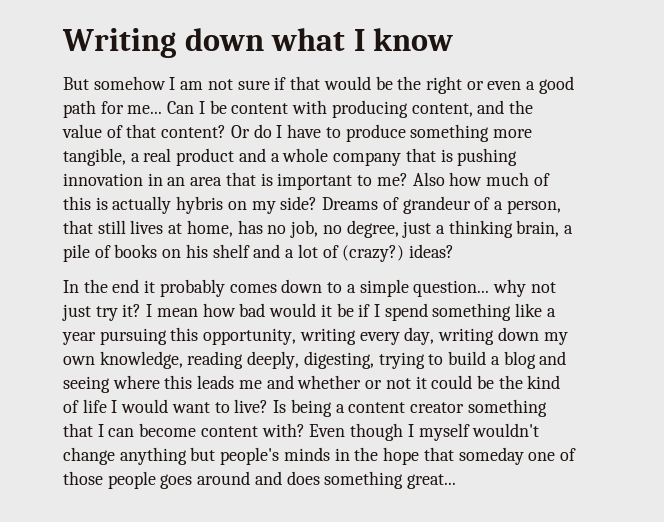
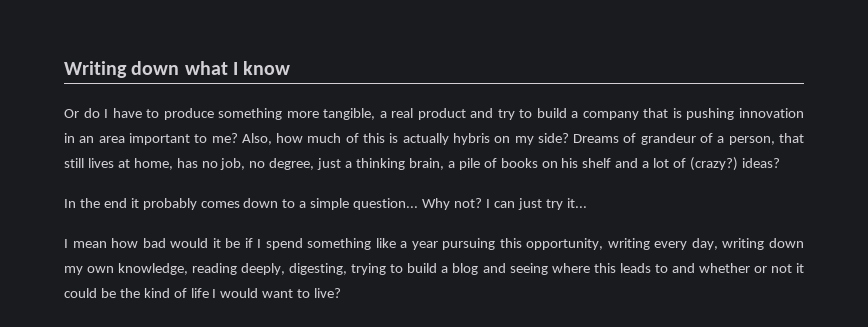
[63,76,574,94] [63,100,533,118] [62,124,227,138] But somehow I am not sure if that would be the right or even a good path for me... Can I be content with producing content, and the value of that content? -> (291, 68) none
[270,148,329,162] a whole -> [497,108,579,120] try to build a
[225,172,273,186] that is -> (125, 139) none
[412,172,445,186] Also -> [241,133,272,145] Also,
[492,279,556,297] why not -> [422,198,515,210] Why not? I can
[122,304,142,317] it? -> [566,198,587,208] it... //
[238,380,262,389] me -> [654,264,668,273] to
[273,399,547,417] [63,423,540,441] [63,447,576,465] [63,471,457,489] Is being a content creator something that I can become content with? Even though I myself wouldn't change anything but people's minds in the hope that someday one of those people goes around and does something great... -> (342, 293) none

